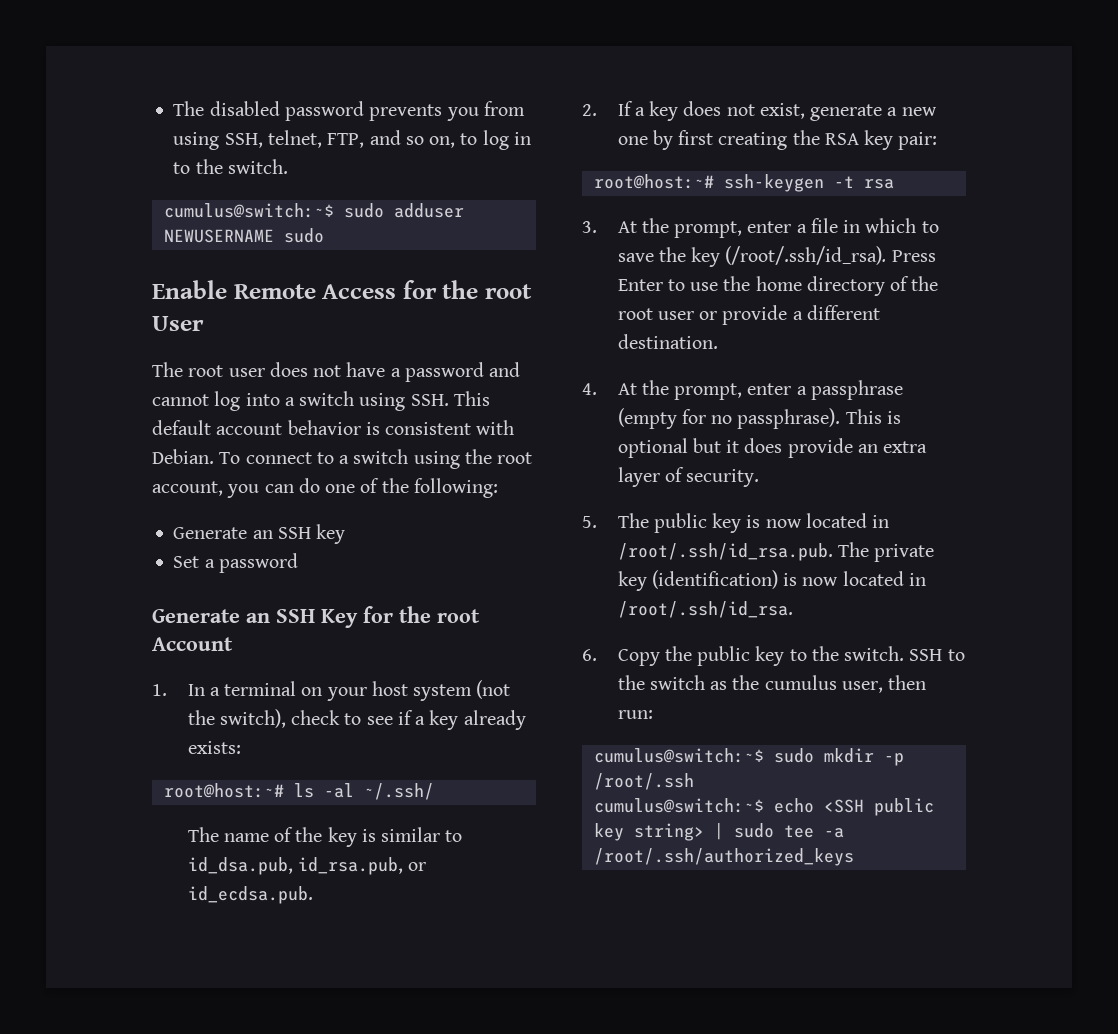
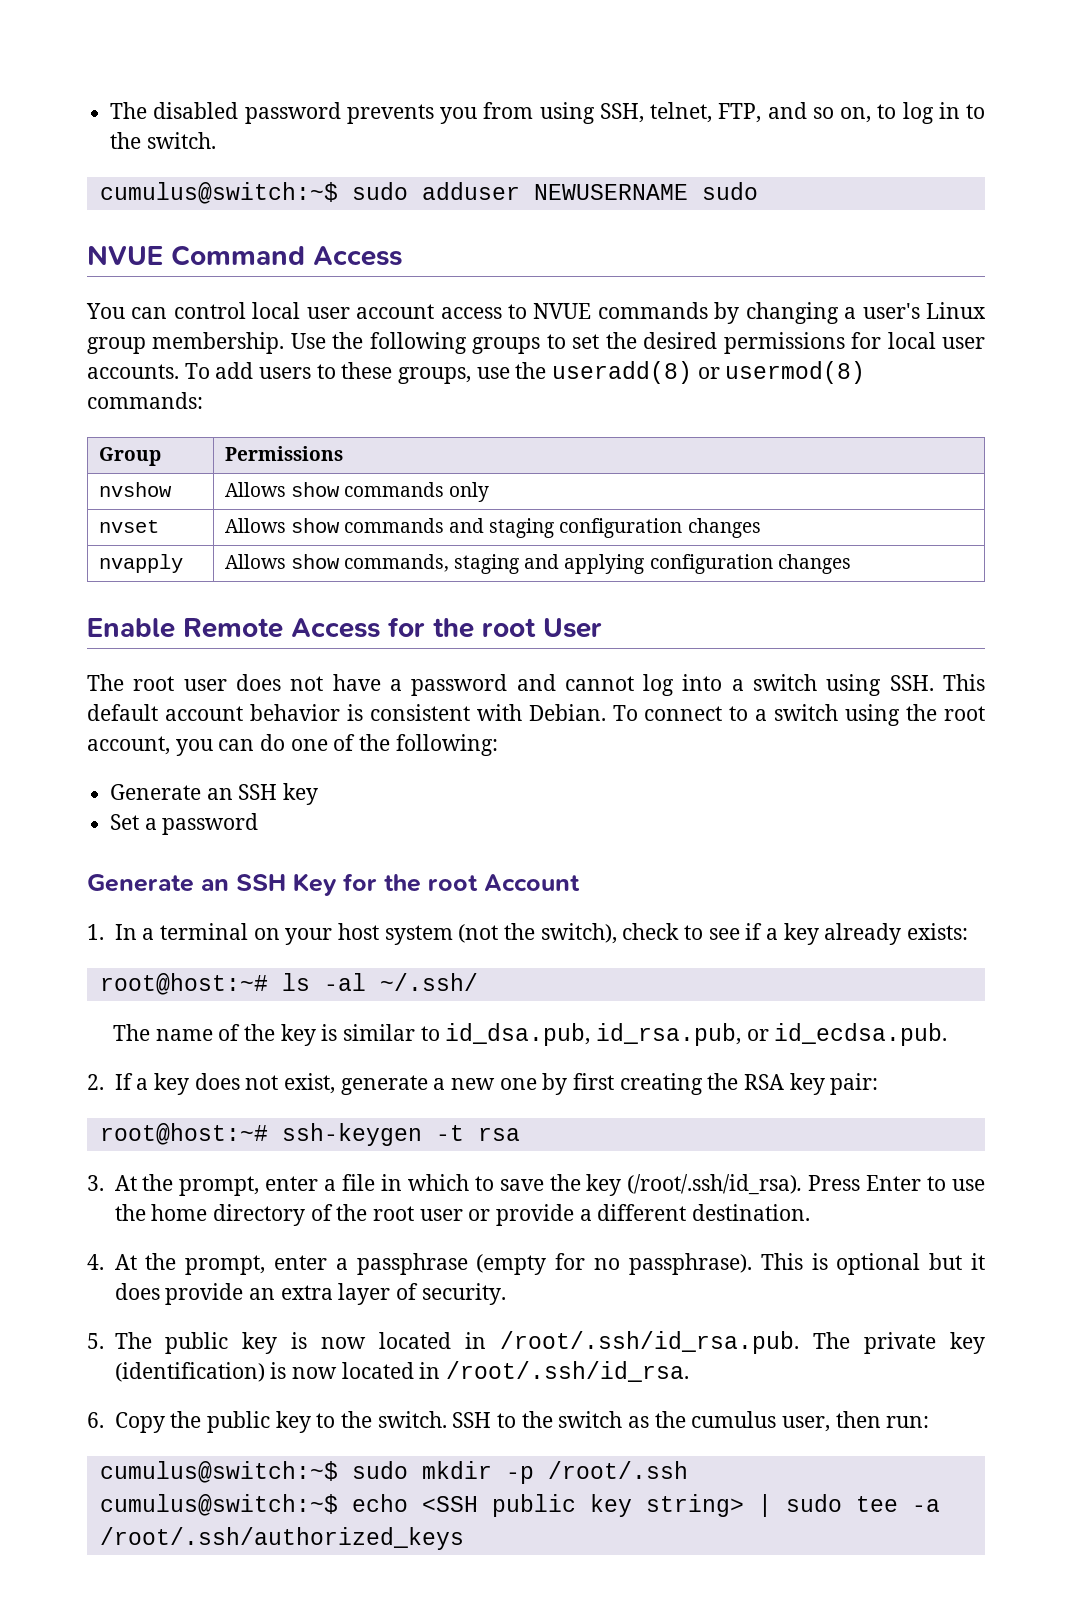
(324, 235) none -> [87,245,402,266] [86,302,987,324] [87,332,985,354] [87,361,866,384] [87,392,203,409] [98,447,161,466] [224,446,343,461] [98,482,172,497] [224,482,490,502] [98,520,159,533] [224,518,761,538] [98,554,183,573] [224,554,851,574] // NVUE Command Access // You can control local user account access to NVUE commands by changing a user's Linux group membership. Use the following groups to set the desired permissions for local user accounts. To add users to these groups, use the useradd(8) or usermod(8) commands: // Group | Permissions // nvshow | Allows show commands only // nvset | Allows show commands and staging configuration changes // nvapply | Allows show commands, staging and applying configuration changes

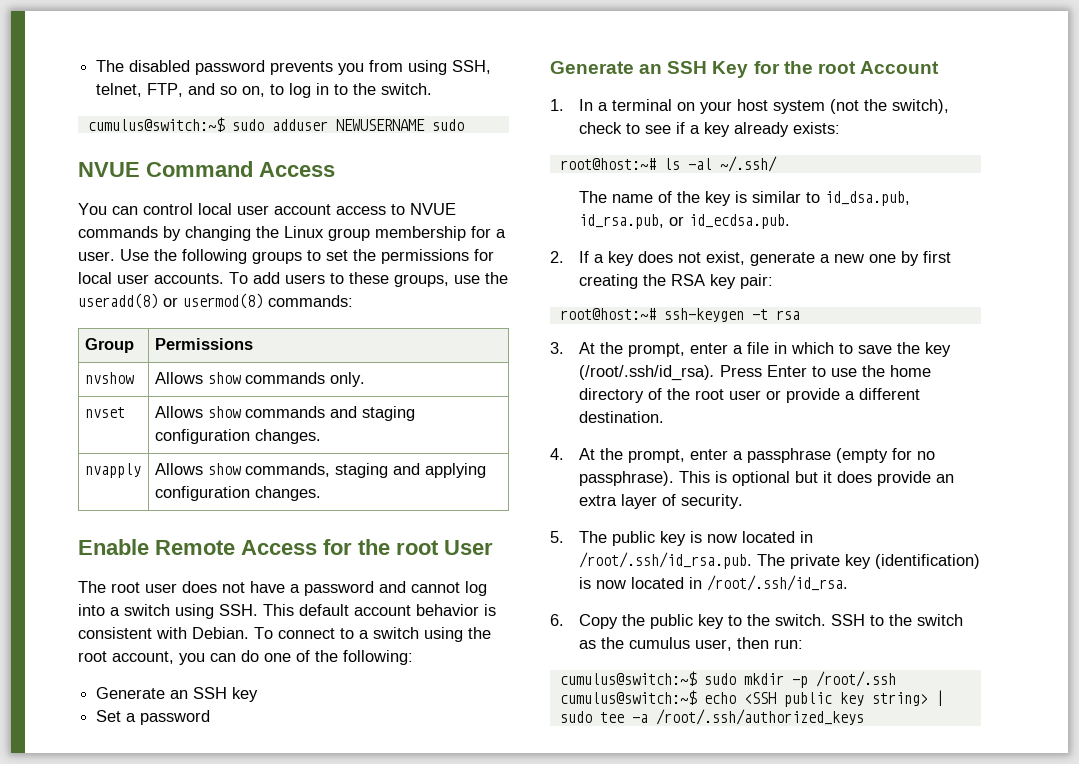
[844,302,987,319] [87,332,285,354] a user's Linux group membership. -> [256,226,506,241] [78,251,115,261] the Linux group membership for a user.
[643,332,718,349] desired -> (376, 255) none
[449,482,490,502] only -> [329,372,365,387] only.
[687,518,761,538] changes -> [254,429,321,444] changes.
[777,554,851,574] changes -> [254,486,321,501] changes.

